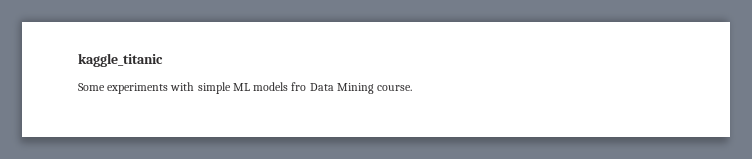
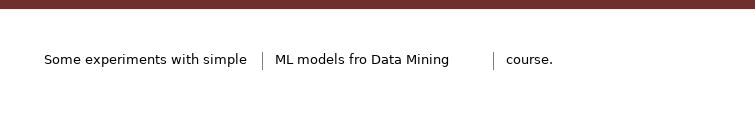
[78,53,163,67] kaggle_titanic // -> (44, 59) none

